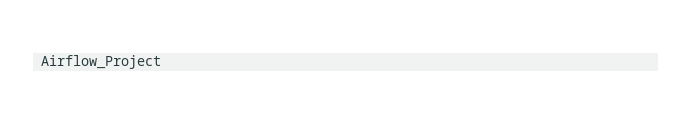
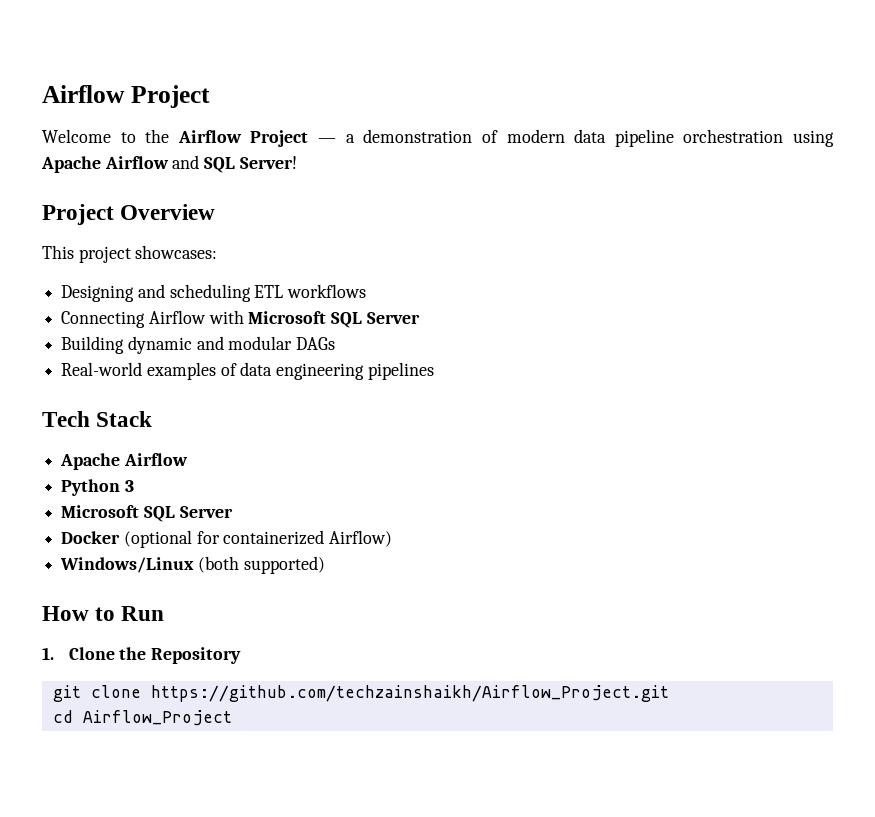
(41, 62) none -> [42,85,210,108] [42,129,835,147] [41,155,297,173] [42,204,216,225] [42,245,218,263] [61,284,367,302] [61,310,420,328] [61,336,336,354] [61,362,434,380] [42,411,153,427] [60,453,188,470] [61,479,134,496] [61,505,233,522] [61,530,393,548] [60,556,325,574] [42,606,165,621] [42,647,242,664] [52,685,669,702] [52,710,73,723] Airflow Project // Welcome to the Airflow Project — a demonstration of modern data pipeline orchestration using Apache Airflow and SQL Server! // Project Overview // This project showcases: // Designing and scheduling ETL workflows // Connecting Airflow with Microsoft SQL Server // Building dynamic and modular DAGs // Real-world examples of data engineering pipelines // Tech Stack // Apache Airflow // Python 3 // Microsoft SQL Server // Docker (optional for containerized Airflow) // Windows/Linux (both supported) // How to Run // 1. Clone the Repository // git clone https://github.com/techzainshaikh/Airflow_Project.git // cd

